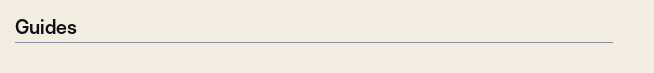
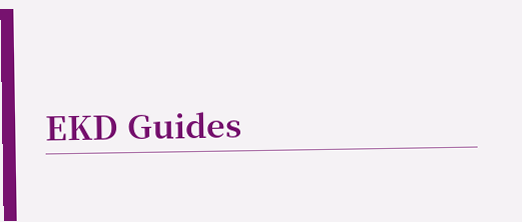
(15, 26) none -> [45,115,119,141] EKD

